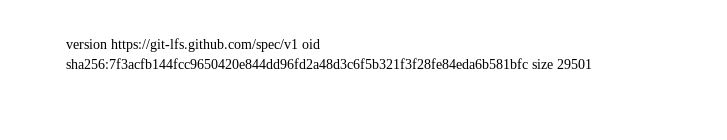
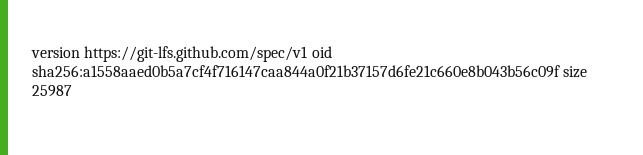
[66,58,592,69] sha256:7f3acfb144fcc9650420e844dd96fd2a48d3c6f5b321f3f28fe84eda6b581bfc size 29501 -> [32,65,588,78] [32,85,72,97] sha256:a1558aaed0b5a7cf4f716147caa844a0f21b37157d6fe21c660e8b043b56c09f size 25987

